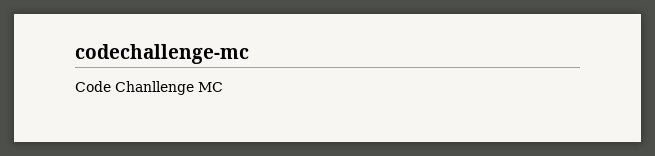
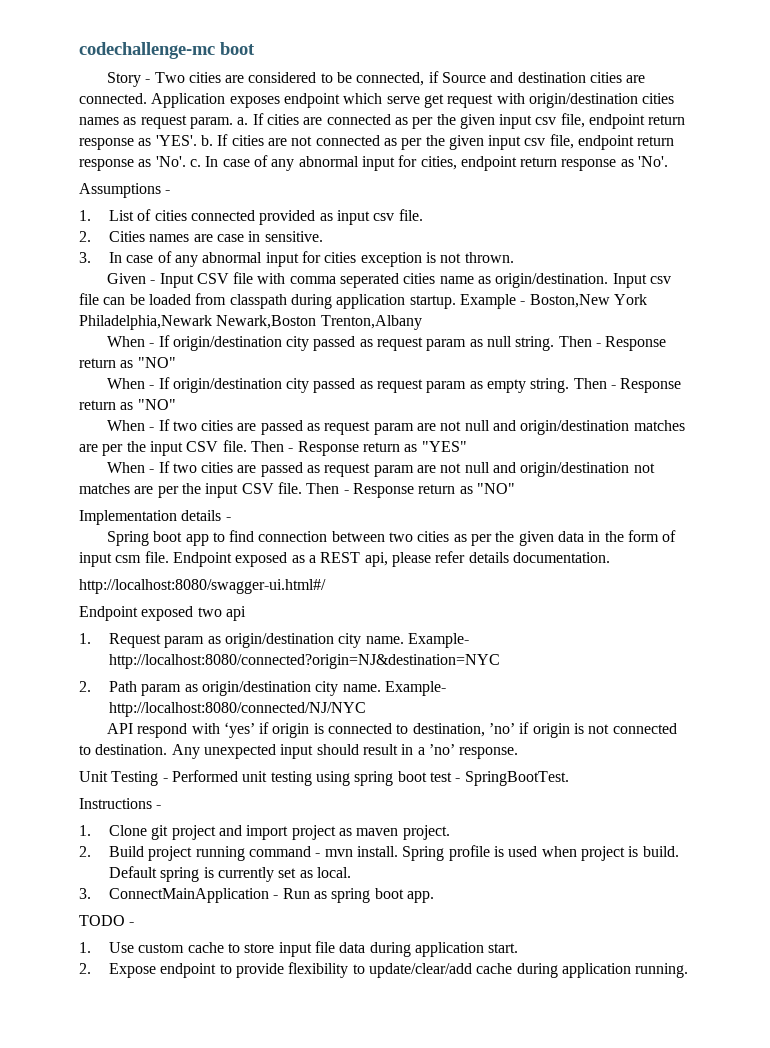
[75,81,223,95] // Code Chanllenge MC -> [220,42,255,55] [106,71,646,87] [79,93,675,108] [79,113,686,129] [79,134,675,150] [79,155,669,171] [79,183,171,198] [79,209,423,225] [79,231,323,242] [79,251,514,267] [106,272,672,288] [79,293,647,309] [79,315,422,330] [106,335,667,351] [79,357,176,368] [106,377,682,393] [79,399,176,410] [106,419,685,435] [79,440,467,456] [106,461,655,477] [79,482,515,498] [79,510,231,525] [106,530,677,546] [79,551,610,567] [79,579,326,594] [79,606,246,621] [79,633,470,648] [109,654,501,669] [79,681,447,696] [109,702,367,717] [106,722,677,738] [79,744,519,759] [79,770,569,786] [79,798,162,809] [79,825,450,840] [79,845,679,861] [109,866,352,882] [79,888,435,903] [79,915,135,926] [79,941,519,957] [79,962,689,978] boot // Story - Two cities are considered to be connected, if Source and destination cities are connected. Application exposes endpoint which serve get request with origin/destination cities names as request param. a. If cities are connected as per the given input csv file, endpoint return response as 'YES'. b. If cities are not connected as per the given input csv file, endpoint return response as 'No'. c. In case of any abnormal input for cities, endpoint return response as 'No'. // Assumptions - // 1. List of cities connected provided as input csv file. // 2. Cities names are case in sensitive. // 3. In case of any abnormal input for cities exception is not thrown. // Given - Input CSV file with comma seperated cities name as origin/destination. Input csv file can be loaded from classpath during application startup. Example - Boston,New York Philadelphia,Newark Newark,Boston Trenton,Albany // When - If origin/destination city passed as request param as null string. Then - Response return as "NO" // When - If origin/destination city passed as request param as empty string. Then - Response return as "NO" // When - If two cities are passed as request param are not null and origin/destination matches are per the input CSV file. Then - Response return as "YES" // When - If two cities are passed as request param are not null and origin/destination not matches are per the input CSV file. Then - Response return as "NO" // Implementation details - // Spring boot app to find connection between two cities as per the given data in the form of input csm file. Endpoint exposed as a REST api, please refer details documentation. // http://localhost:8080/swagger-ui.html#/ // Endpoint exposed two api // 1. Request param as origin/destination city name. Example- http://localhost:8080/connected?origin=NJ&destination=NYC // 2. Path param as origin/destination city name. Example- http://localhost:8080/connected/NJ/NYC // API respond with ‘yes’ if origin is connected to destination, ’no’ if origin is not connected to destination. Any unexpected input should result in a ’no’ response. // Unit Testing - Performed unit testing using spring boot test - SpringBootTest. // Instructions - // 1. Clone git project and import project as maven project. // 2. Build project running command - mvn install. Spring profile is used when project is build. Default spring is currently set as local. // 3. ConnectMainApplication - Run as spring boot app. // TODO - // 1. Use custom cache to store input file data during application start. // 2. Expose endpoint to provide flexibility to update/clear/add cache during application running.

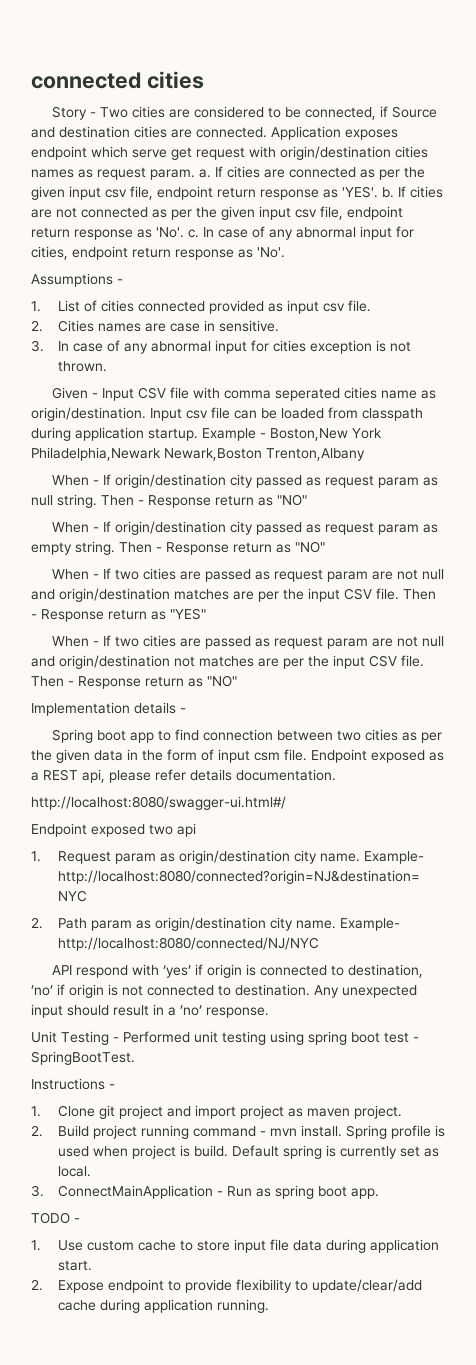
[79,42,255,59] codechallenge-mc boot -> [31,71,204,89] connected cities

